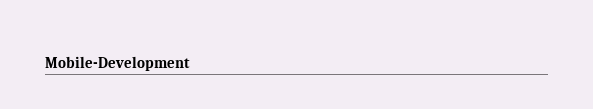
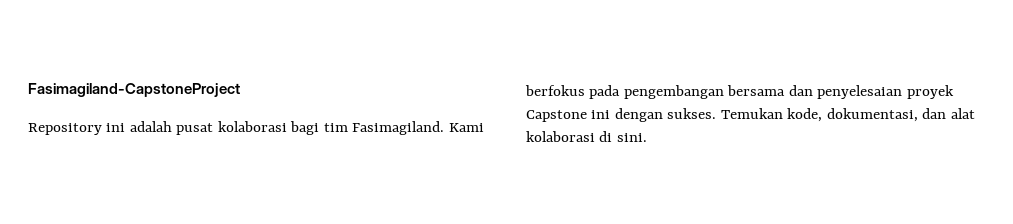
[45,56,190,71] Mobile-Development -> [28,83,240,97] [28,121,484,135] [525,85,954,99] [526,108,975,122] [526,131,647,142] Fasimagiland-CapstoneProject // Repository ini adalah pusat kolaborasi bagi tim Fasimagiland. Kami berfokus pada pengembangan bersama dan penyelesaian proyek Capstone ini dengan sukses. Temukan kode, dokumentasi, dan alat kolaborasi di sini.

